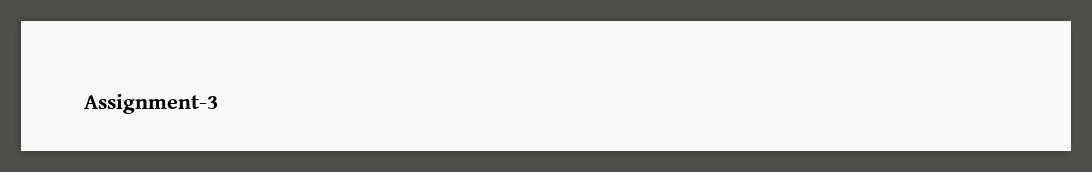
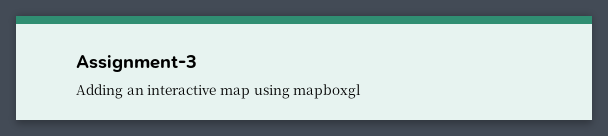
(218, 104) none -> [76,84,362,99] // Adding an interactive map using mapboxgl

